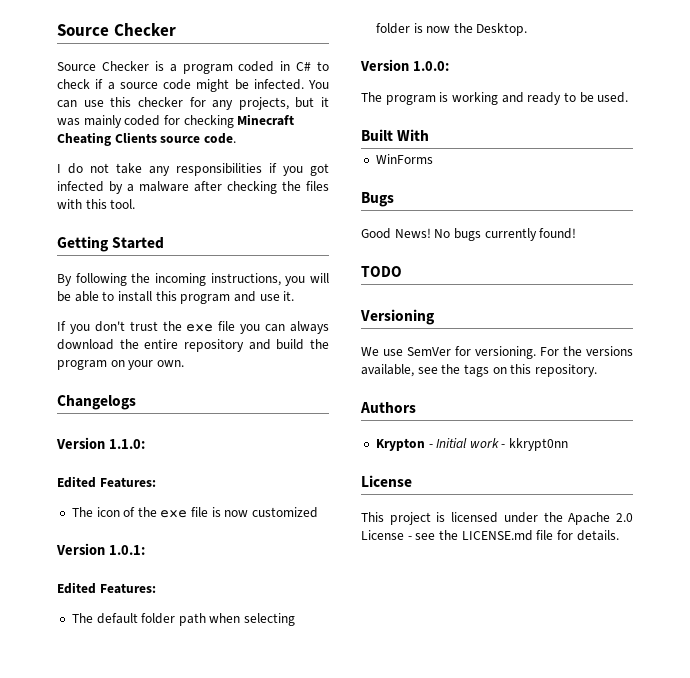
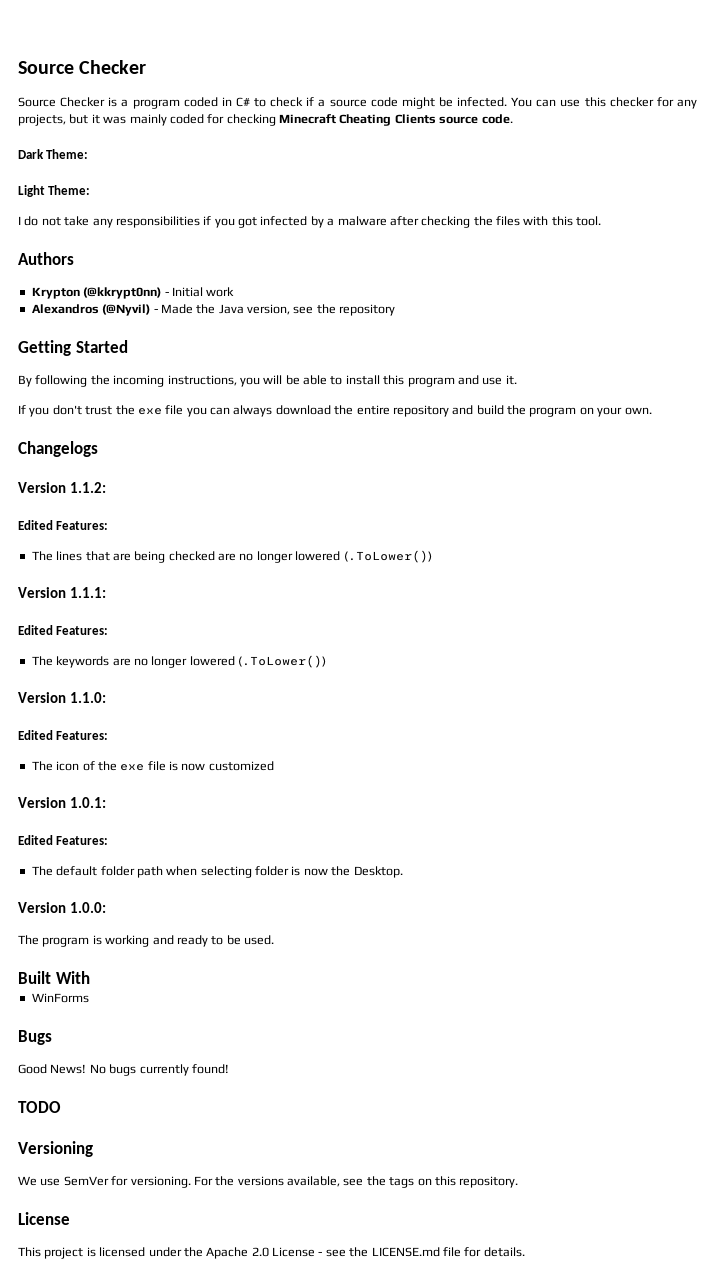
(236, 138) none -> [18,149,89,159] [18,185,91,197] // Dark Theme: // Light Theme:
(136, 204) none -> [18,252,74,265] [31,287,235,299] [31,304,396,316] // Authors // Krypton (@kkrypt0nn) - Initial work // Alexandros (@Nyvil) - Made the Java version, see the repository
(136, 402) none -> [18,482,106,493] [18,520,109,530] [31,550,432,563] [18,587,106,598] [18,625,109,635] [31,655,326,668] // Version 1.1.2: // Edited Features: // The lines that are being checked are no longer lowered (.ToLower()) // Version 1.1.1: // Edited Features: // The keywords are no longer lowered (.ToLower())
[360,402,416,413] [375,438,569,451] // Authors // Krypton - Initial work - kkrypt0nn -> (519, 1182) none

